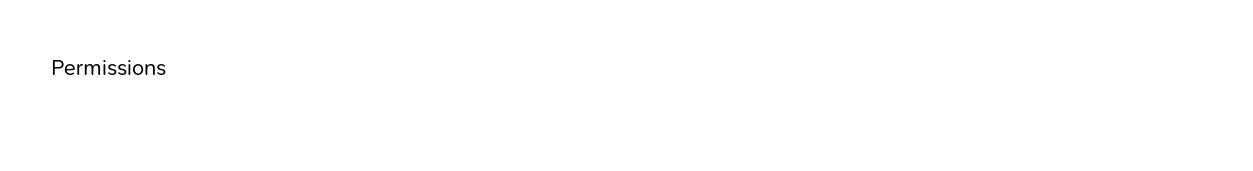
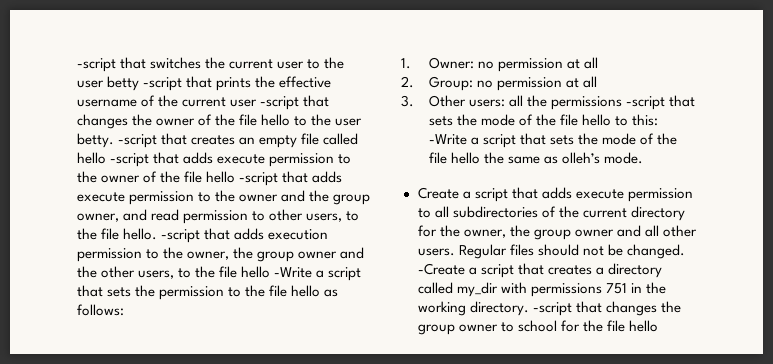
[51,60,166,76] Permissions -> [77,57,345,72] [77,76,332,91] [77,95,330,110] [77,114,363,129] [77,133,359,148] [77,152,352,167] [77,171,343,186] [77,190,371,205] [77,209,360,224] [77,228,329,243] [77,247,365,262] [77,266,362,281] [77,285,339,300] [77,304,124,316] [401,57,598,72] [401,76,597,91] [401,95,695,110] [428,114,659,126] [428,133,678,148] [428,152,643,164] [417,187,693,202] [417,206,685,221] [417,225,697,240] [417,244,685,259] [417,263,662,278] [417,282,666,297] [417,301,681,316] [417,320,658,335] -script that switches the current user to the user betty -script that prints the effective username of the current user -script that changes the owner of the file hello to the user betty. -script that creates an empty file called hello -script that adds execute permission to the owner of the file hello -script that adds execute permission to the owner and the group owner, and read permission to other users, to the file hello. -script that adds execution permission to the owner, the group owner and the other users, to the file hello -Write a script that sets the permission to the file hello as follows: // 1. Owner: no permission at all // 2. Group: no permission at all // 3. Other users: all the permissions -script that sets the mode of the file hello to this: -Write a script that sets the mode of the file hello the same as olleh’s mode. // Create a script that adds execute permission to all subdirectories of the current directory for the owner, the group owner and all other users. Regular files should not be changed. -Create a script that creates a directory called my_dir with permissions 751 in the working directory. -script that changes the group owner to school for the file hello

